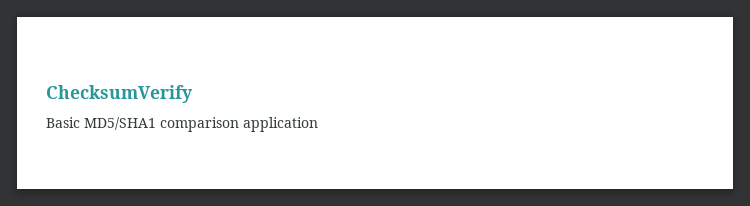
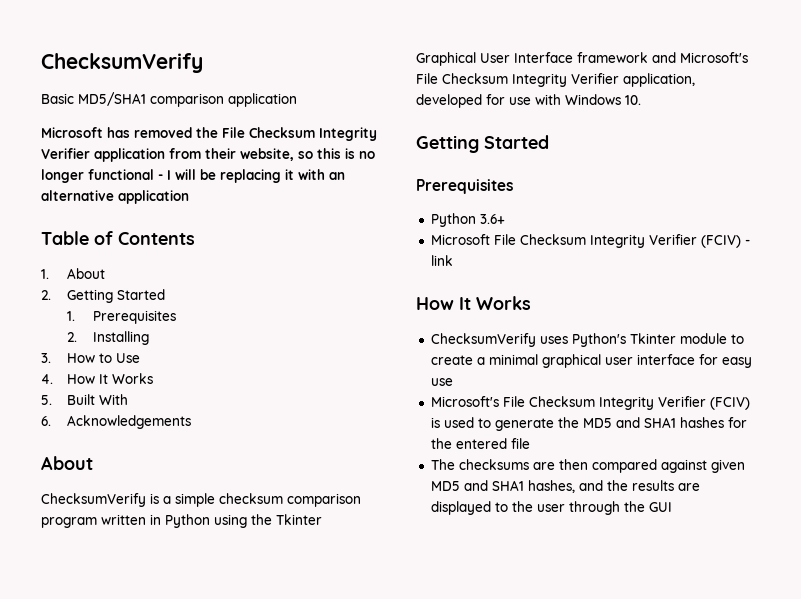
(318, 124) none -> [41,127,377,141] [41,148,375,162] [41,169,345,183] [41,190,189,204] [41,231,195,245] [41,268,105,279] [41,289,165,303] [66,310,176,324] [66,331,149,345] [41,353,140,363] [41,373,153,384] [41,394,128,405] [41,415,191,429] [41,456,93,470] [41,493,361,507] [41,514,322,528] [416,52,748,66] [416,73,695,87] [416,94,641,108] [416,135,549,153] [416,179,513,194] [430,213,505,227] [430,234,750,248] [430,255,453,266] [416,296,531,310] [430,333,744,347] [430,354,752,368] [430,378,453,386] [430,396,750,410] [430,417,747,431] [430,438,530,449] [430,459,745,473] [430,480,700,493] [430,501,672,515] // Microsoft has removed the File Checksum Integrity Verifier application from their website, so this is no longer functional - I will be replacing it with an alternative application // Table of Contents // 1. About // 2. Getting Started // 1. Prerequisites // 2. Installing // 3. How to Use // 4. How It Works // 5. Built With // 6. Acknowledgements // About // ChecksumVerify is a simple checksum comparison program written in Python using the Tkinter Graphical User Interface framework and Microsoft's File Checksum Integrity Verifier application, developed for use with Windows 10. // Getting Started // Prerequisites // Python 3.6+ // Microsoft File Checksum Integrity Verifier (FCIV) - link // How It Works // ChecksumVerify uses Python's Tkinter module to create a minimal graphical user interface for easy use // Microsoft's File Checksum Integrity Verifier (FCIV) is used to generate the MD5 and SHA1 hashes for the entered file // The checksums are then compared against given MD5 and SHA1 hashes, and the results are displayed to the user through the GUI

